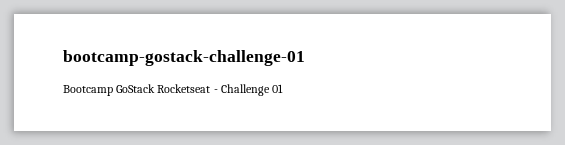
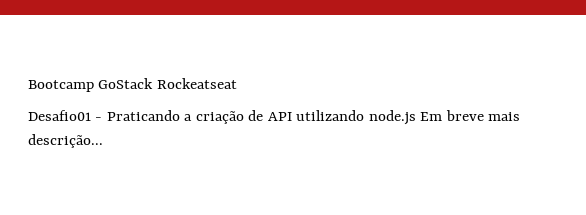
[63,50,305,66] bootcamp-gostack-challenge-01 // -> (28, 86) none
[157,84,284,96] Rocketseat - Challenge 01 -> [156,78,237,89] [28,110,521,125] [28,134,103,148] Rockeatseat // Desafio01 - Praticando a criação de API utilizando node.js Em breve mais descrição...

